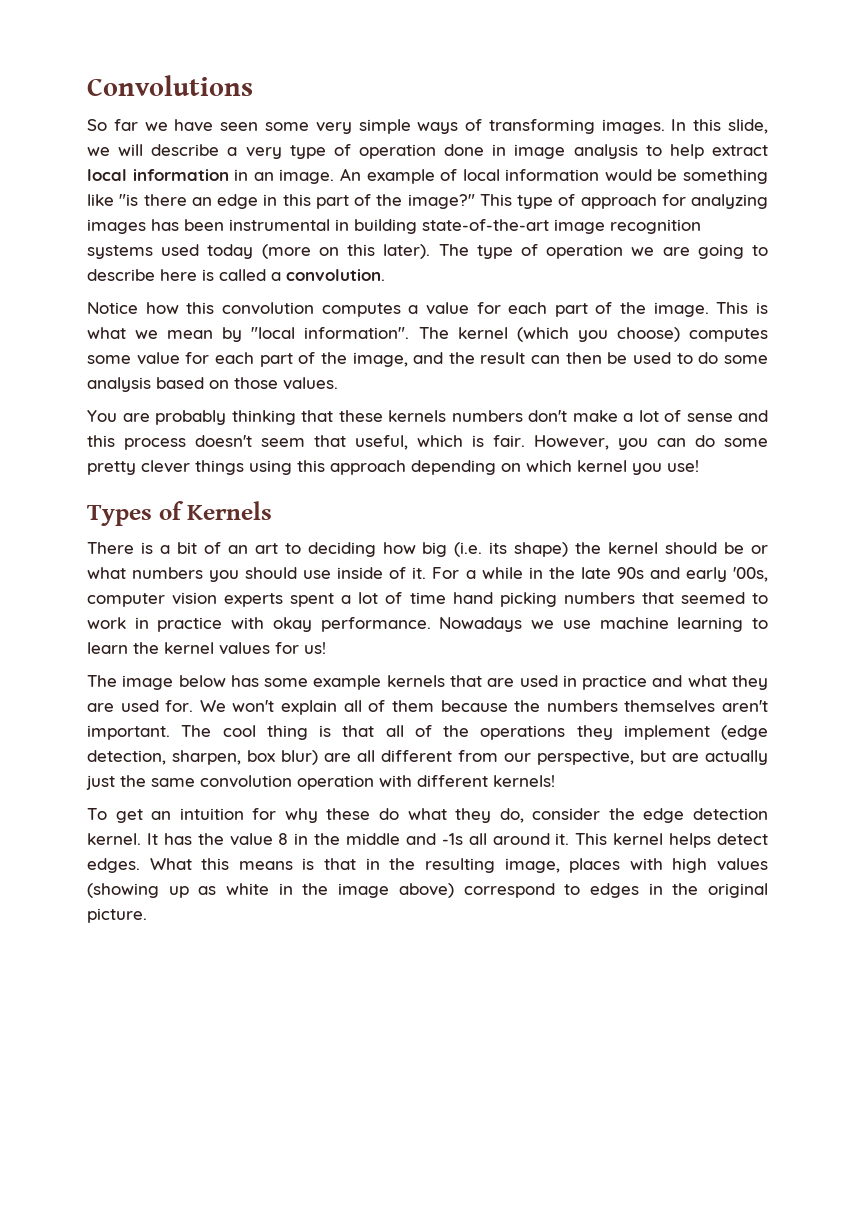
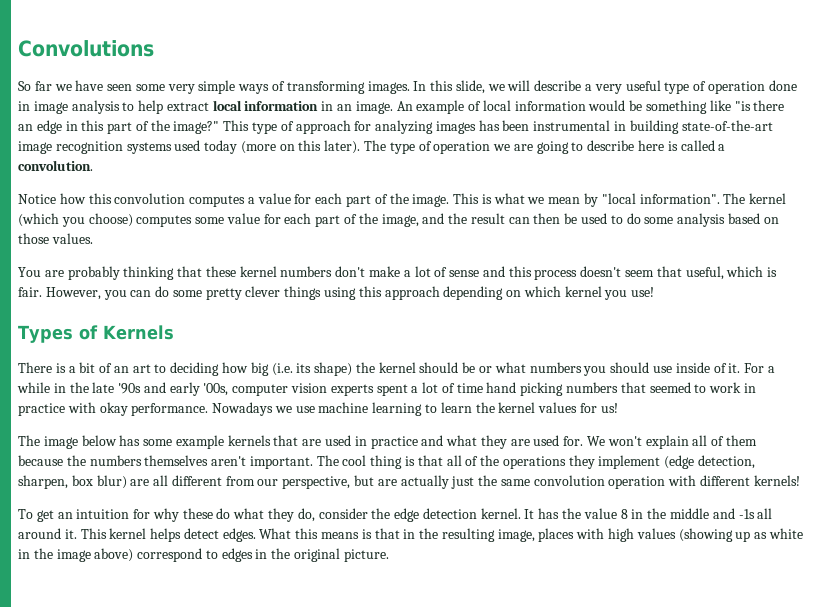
(282, 153) none -> [625,80,661,91] useful
[388,410,446,422] kernels -> [239,266,277,277] kernel
[616,567,644,579] 90s -> [118,383,142,394] '90s

